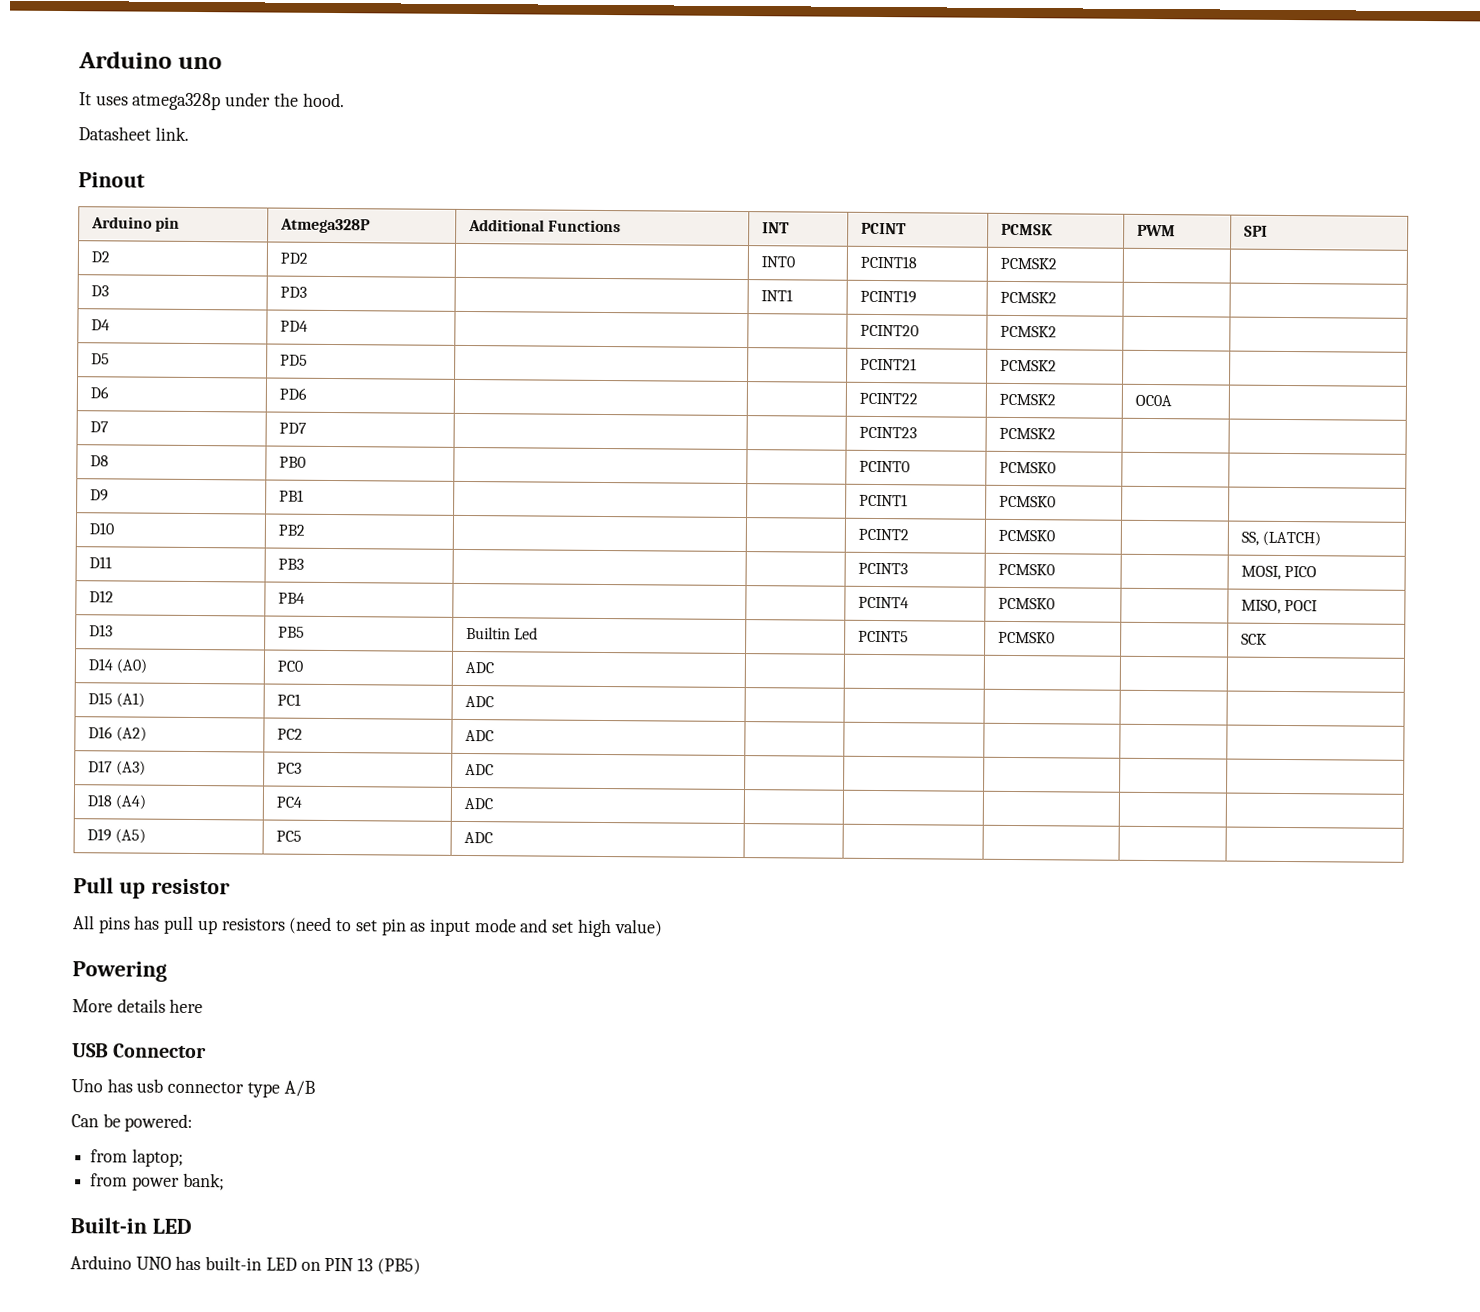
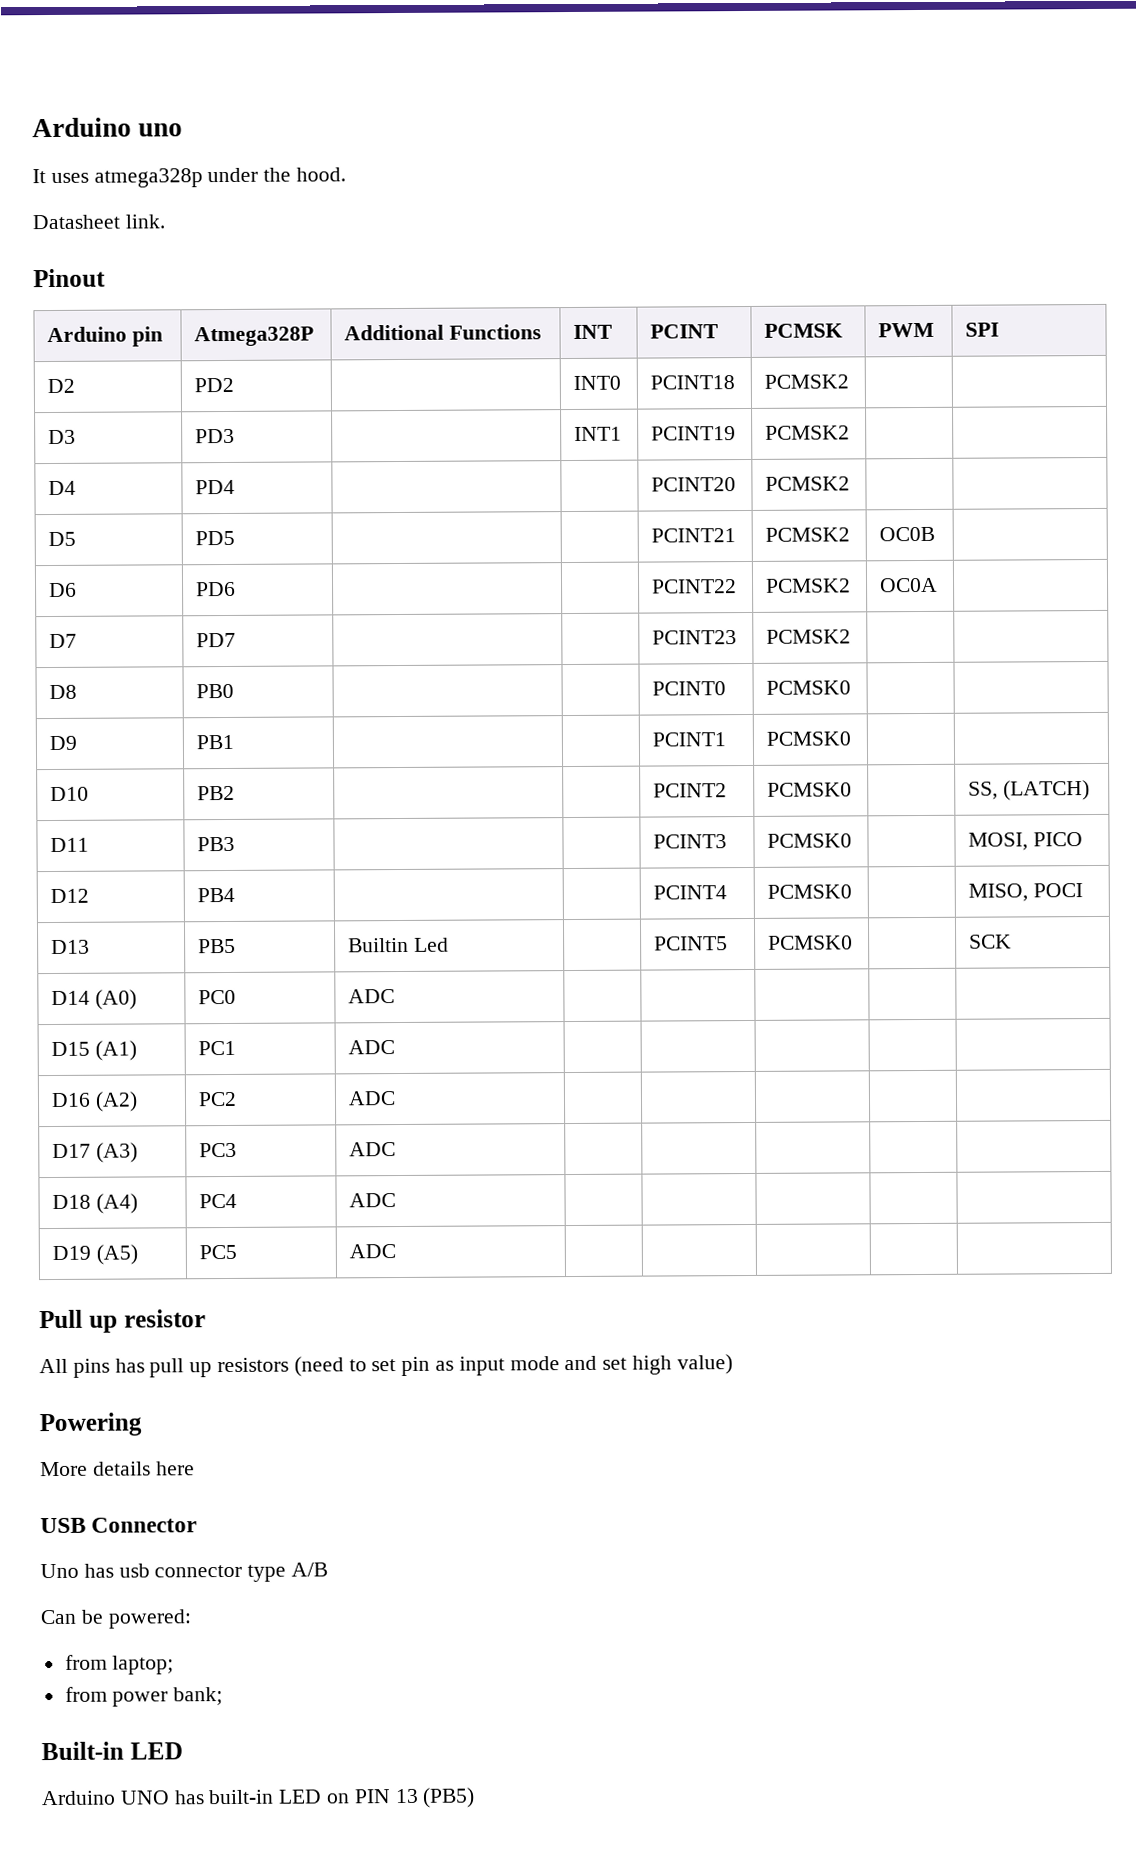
(1057, 365) none -> [878,526,935,542] OC0B

